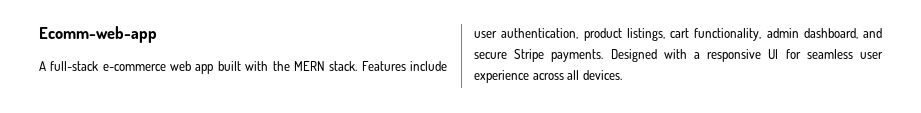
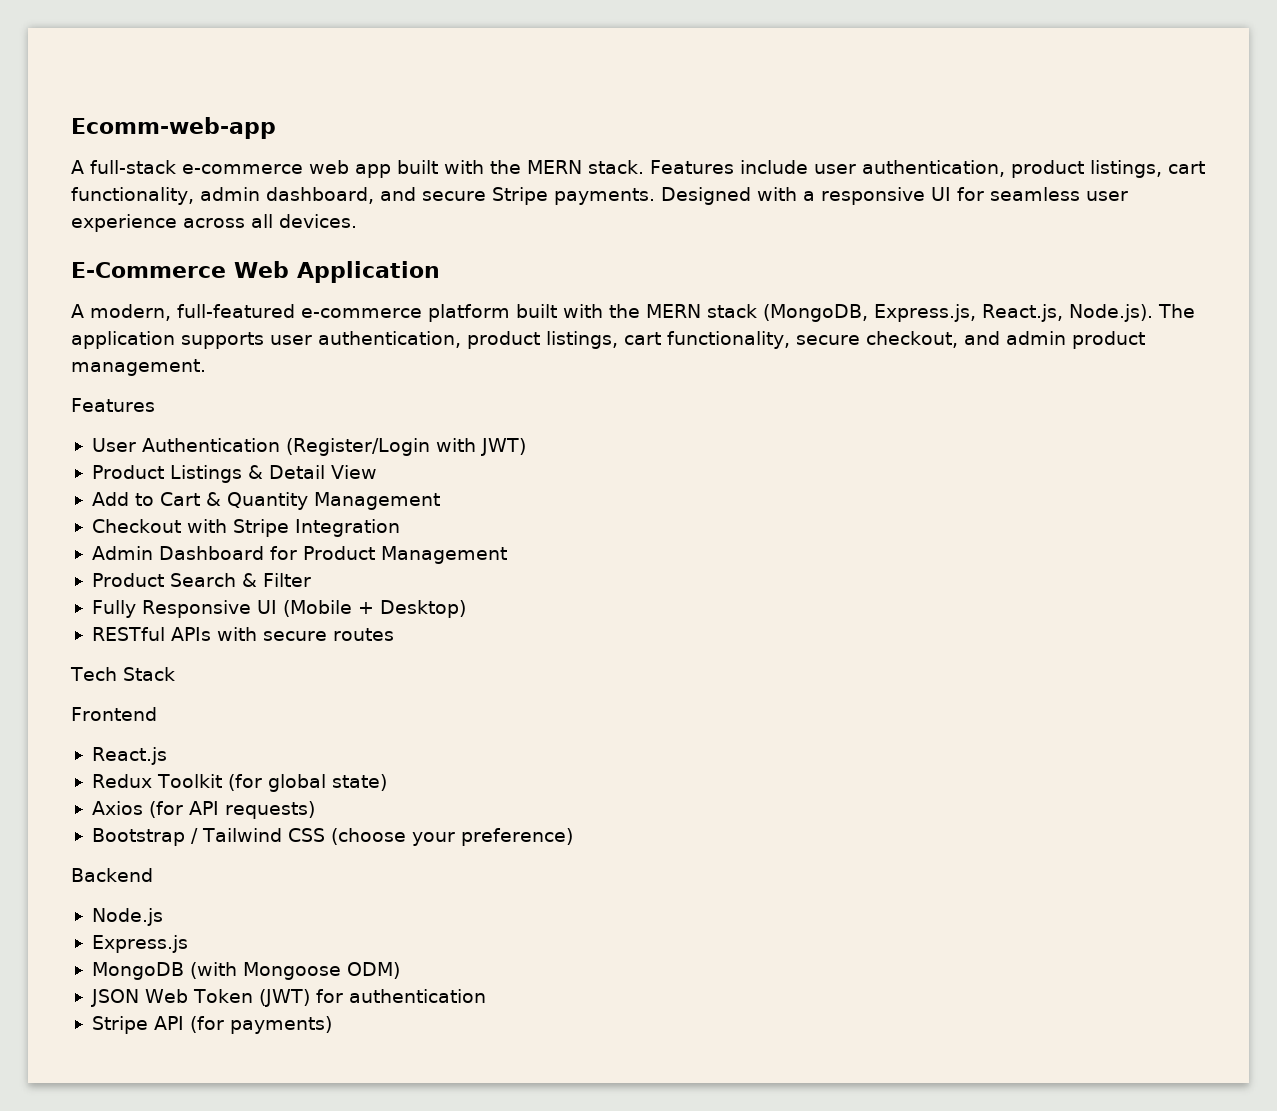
(622, 75) none -> [71,261,440,283] [71,304,1195,322] [71,331,1145,349] [71,359,206,376] [71,398,155,412] [91,438,526,456] [91,465,377,483] [91,492,440,510] [91,519,400,537] [91,546,507,564] [91,573,311,587] [91,600,466,618] [91,627,394,641] [70,667,175,681] [71,707,157,721] [91,747,167,765] [91,774,387,792] [91,801,315,819] [91,828,573,846] [71,868,153,882] [91,908,163,926] [91,935,188,953] [91,962,400,980] [90,989,486,1007] [91,1016,332,1034] // E-Commerce Web Application // A modern, full-featured e-commerce platform built with the MERN stack (MongoDB, Express.js, React.js, Node.js). The application supports user authentication, product listings, cart functionality, secure checkout, and admin product management. // Features // User Authentication (Register/Login with JWT) // Product Listings & Detail View // Add to Cart & Quantity Management // Checkout with Stripe Integration // Admin Dashboard for Product Management // Product Search & Filter // Fully Responsive UI (Mobile + Desktop) // RESTful APIs with secure routes // Tech Stack // Frontend // React.js // Redux Toolkit (for global state) // Axios (for API requests) // Bootstrap / Tailwind CSS (choose your preference) // Backend // Node.js // Express.js // MongoDB (with Mongoose ODM) // JSON Web Token (JWT) for authentication // Stripe API (for payments)

